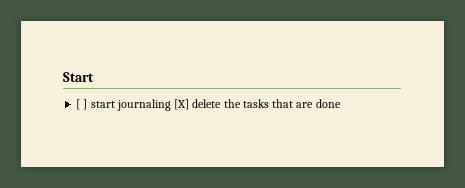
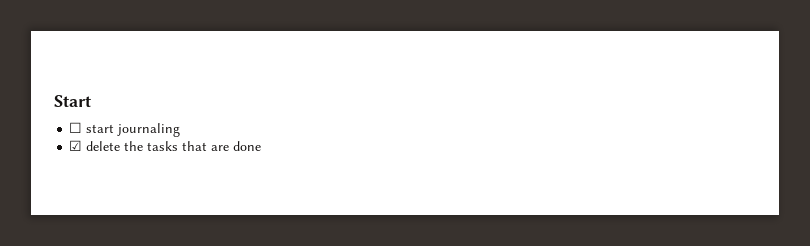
[76,99,88,110] [ ] -> [69,122,83,133] ☐
[174,99,190,110] [X] -> [69,140,83,151] // ☑

